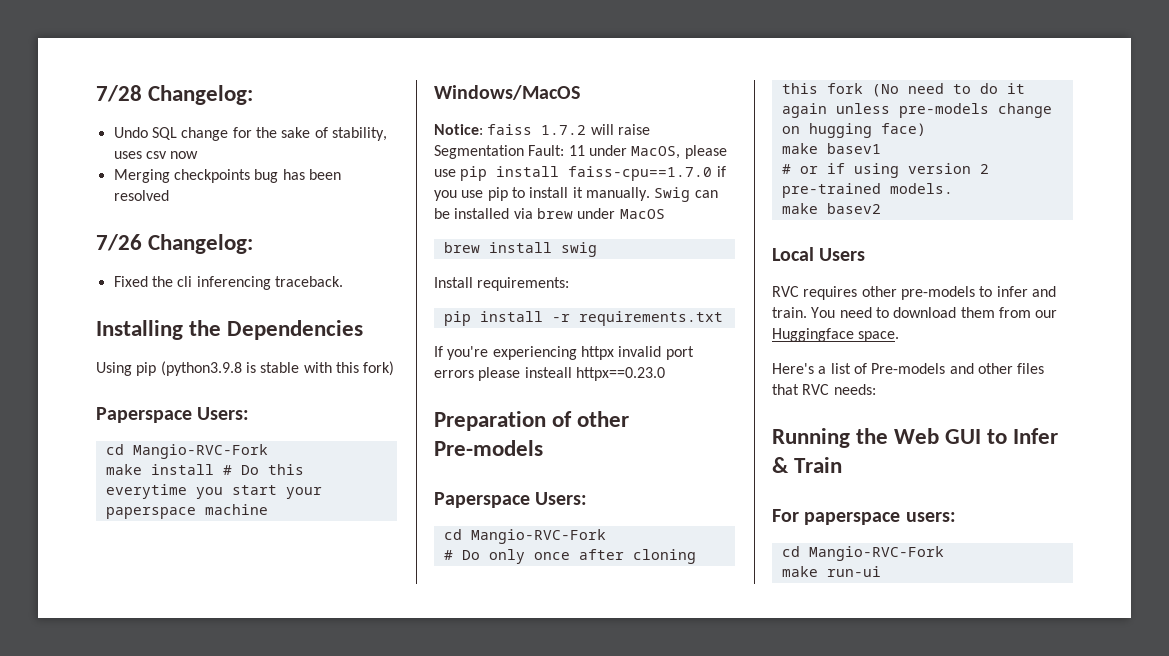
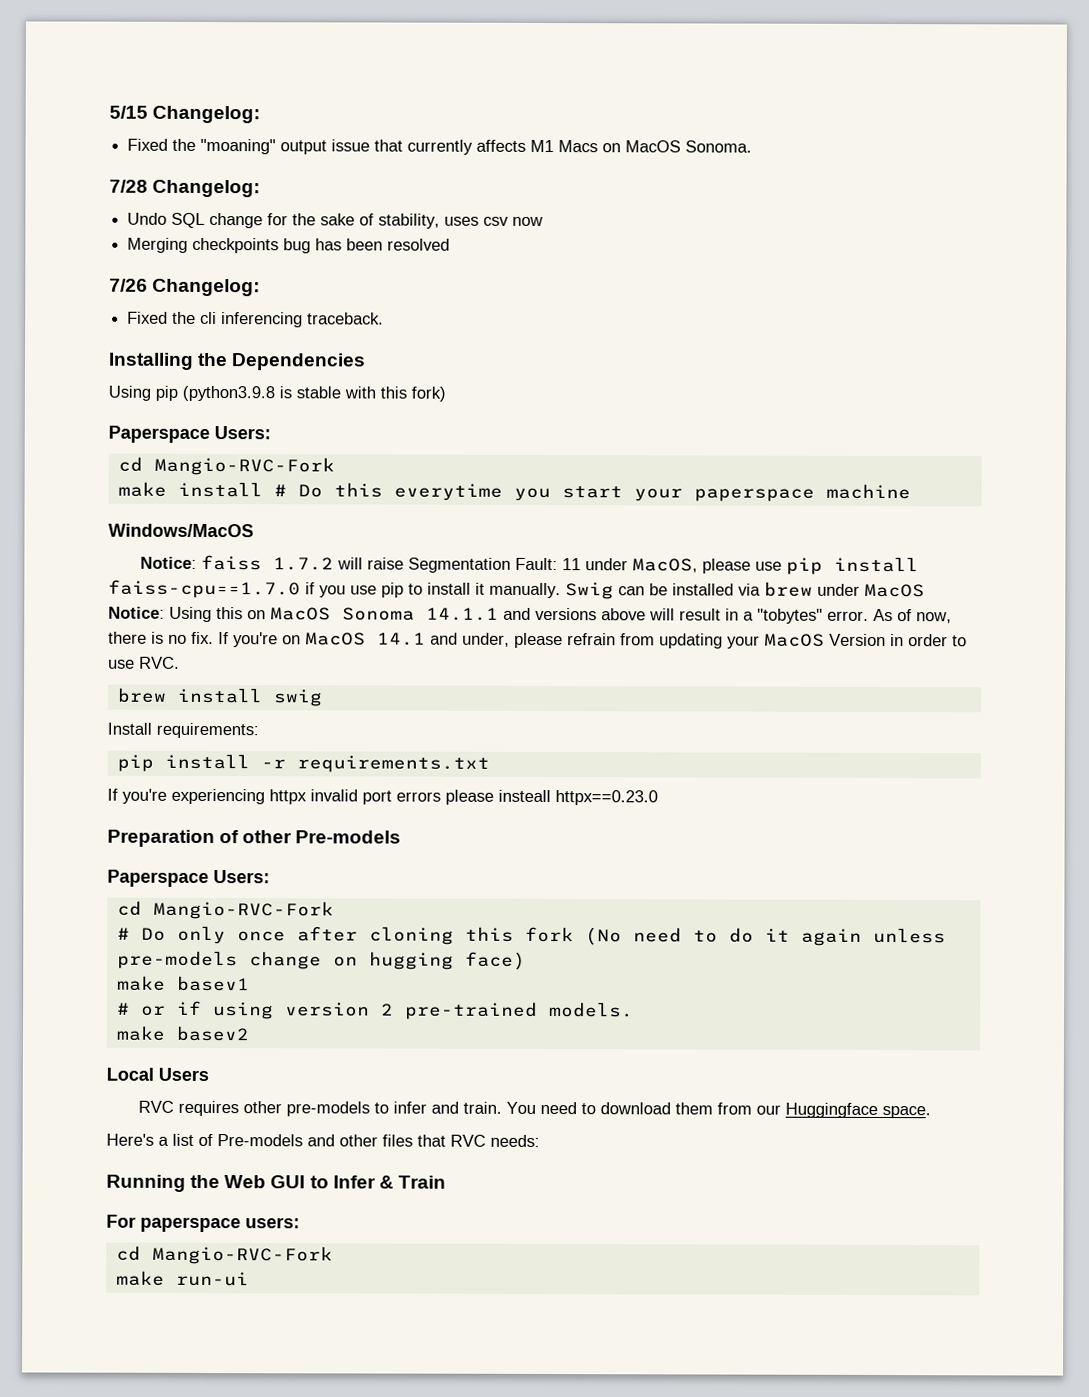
(96, 93) none -> [109,105,261,124] [127,138,753,155] 5/15 Changelog: // Fixed the "moaning" output issue that currently affects M1 Macs on MacOS Sonoma. //
(665, 214) none -> [108,606,952,624] [108,631,967,649] [108,656,180,669] Notice: Using this on MacOS Sonoma 14.1.1 and versions above will result in a "tobytes" error. As of now, there is no fix. If you're on MacOS 14.1 and under, please refrain from updating your MacOS Version in order to use RVC.

